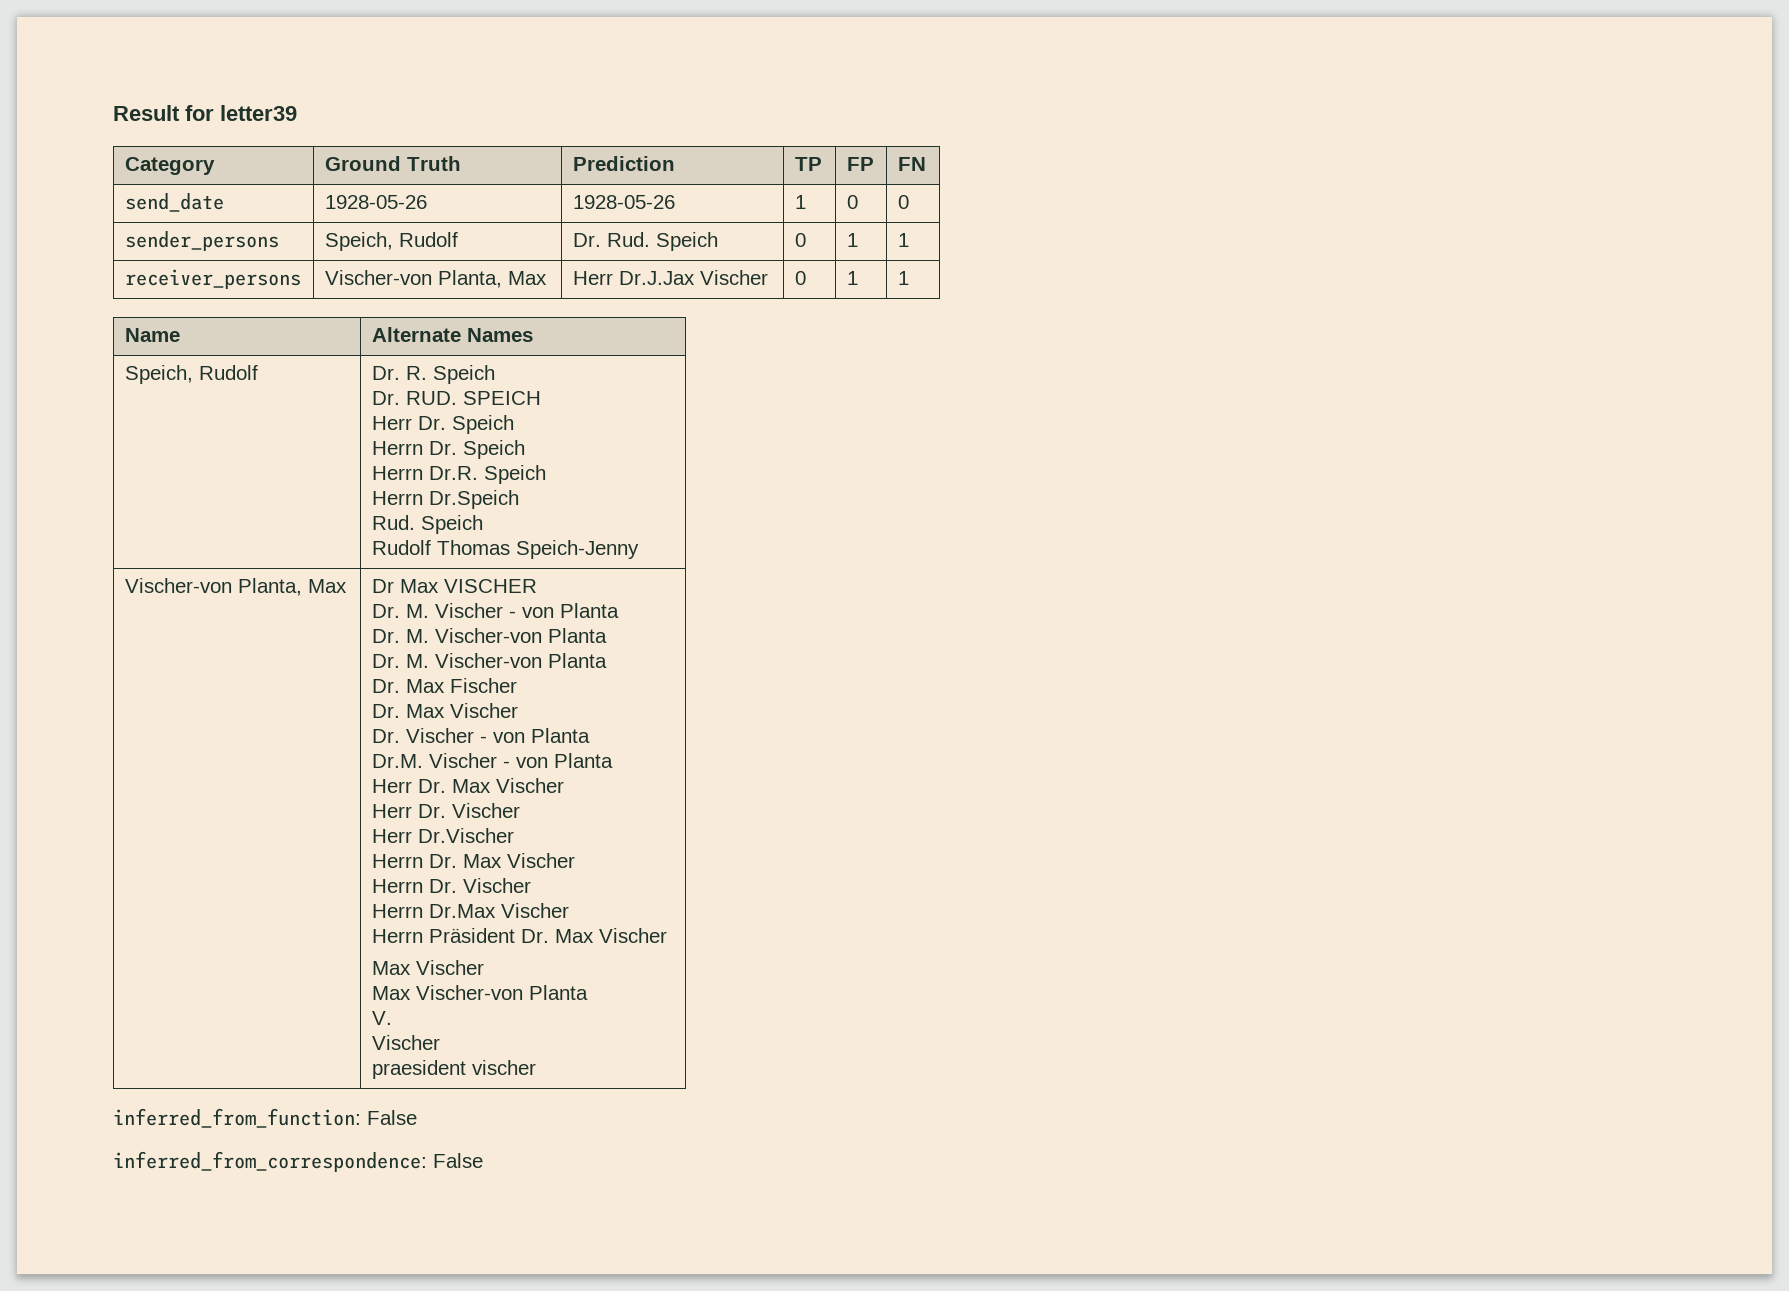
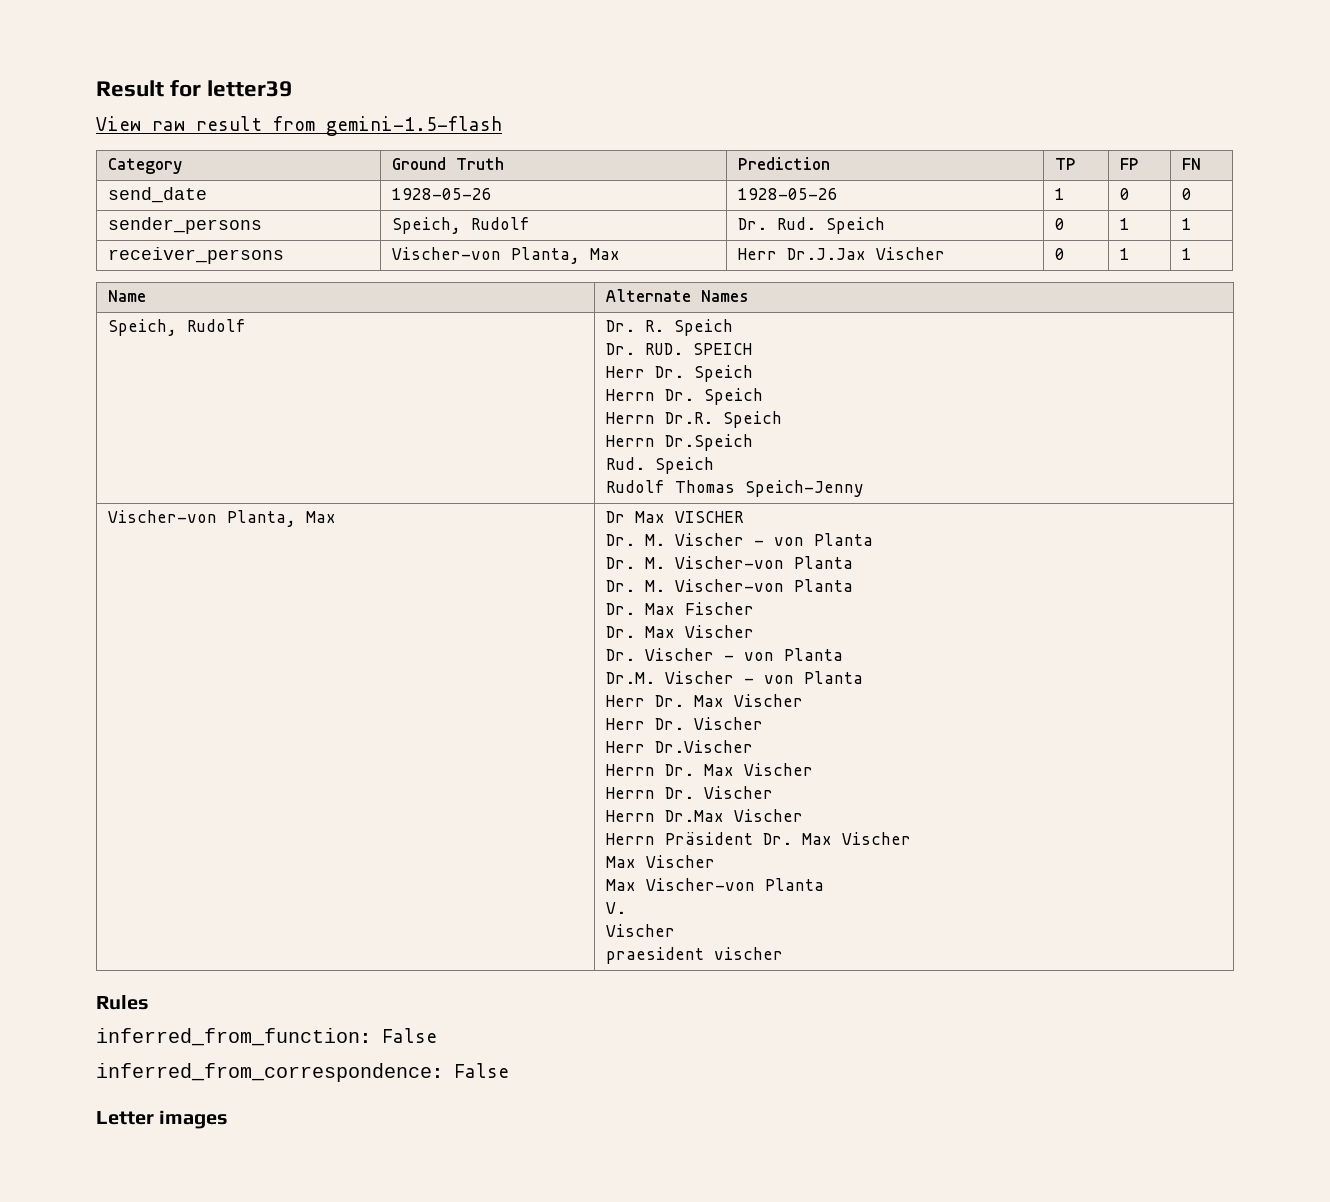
(297, 113) none -> [96,116,502,136] // View raw result from gemini-1.5-flash
(536, 1067) none -> [96,995,149,1010] // Rules
(483, 1160) none -> [96,1110,229,1129] // Letter images

